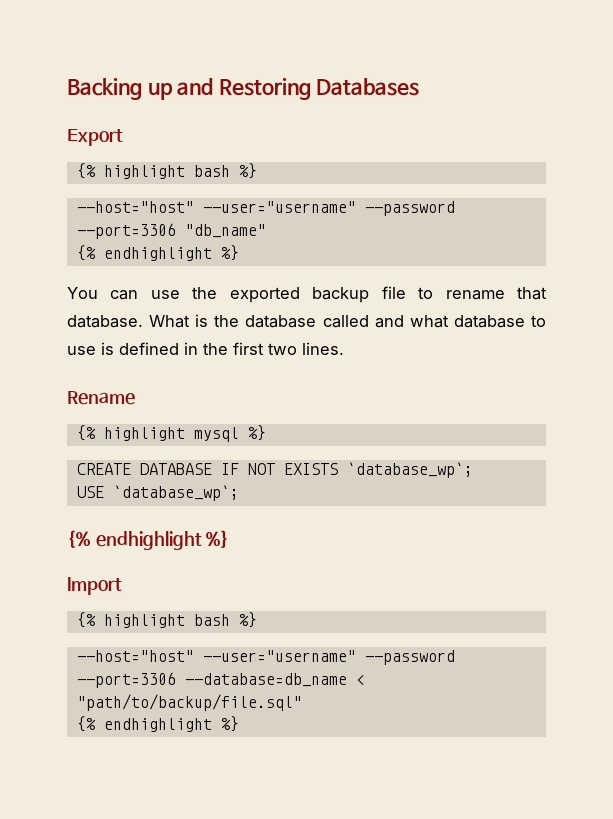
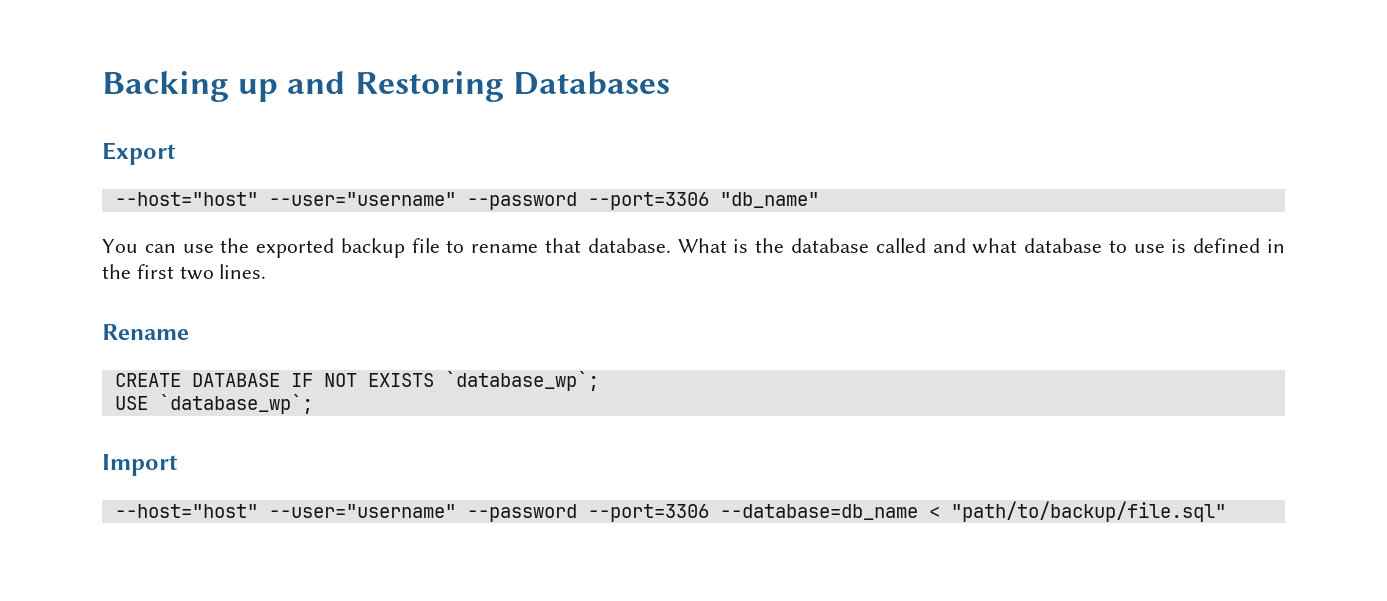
[76,163,257,179] // {% highlight bash %} -> (176, 153) none
[76,245,239,261] // {% endhighlight %} -> (819, 200) none
[76,425,266,442] // {% highlight mysql %} -> (189, 332) none
[67,530,230,550] [67,577,122,595] [76,612,257,628] {% endhighlight %} // Import // {% highlight bash %} -> [102,454,178,476] Import
[76,716,239,732] // {% endhighlight %} -> (1226, 511) none

